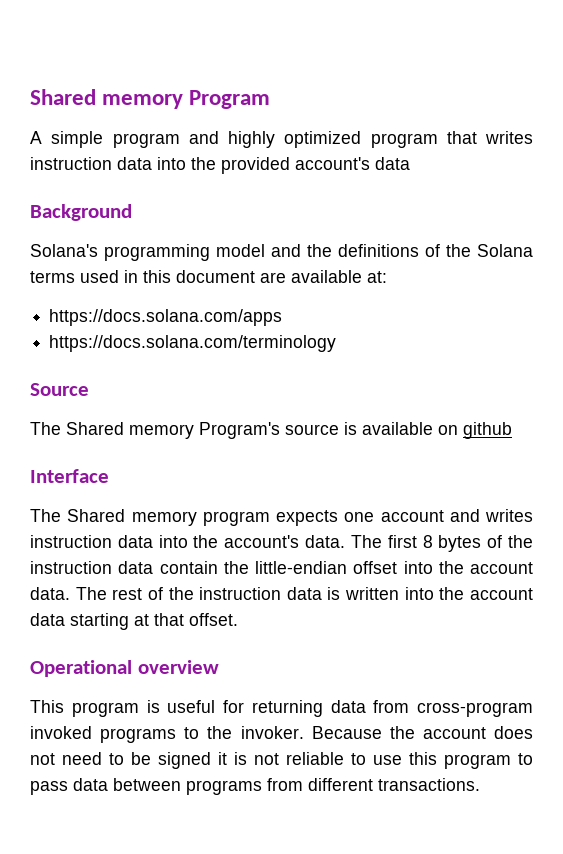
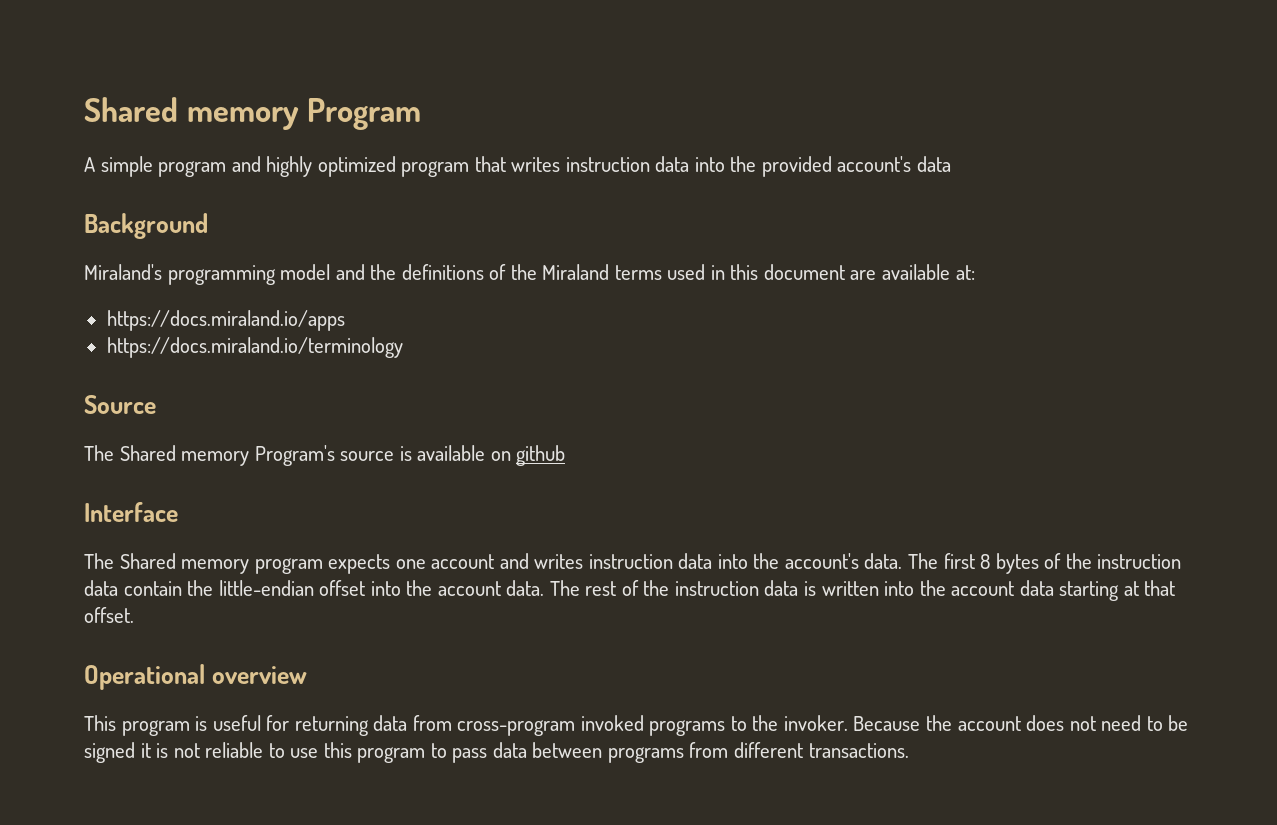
[30,244,98,257] Solana's -> [84,264,162,280] Miraland's
[477,244,533,257] Solana -> [542,264,610,280] Miraland
[49,309,283,326] [49,335,337,352] https://docs.solana.com/apps // https://docs.solana.com/terminology -> [106,310,346,331] [106,337,404,358] https://docs.miraland.io/apps // https://docs.miraland.io/terminology

